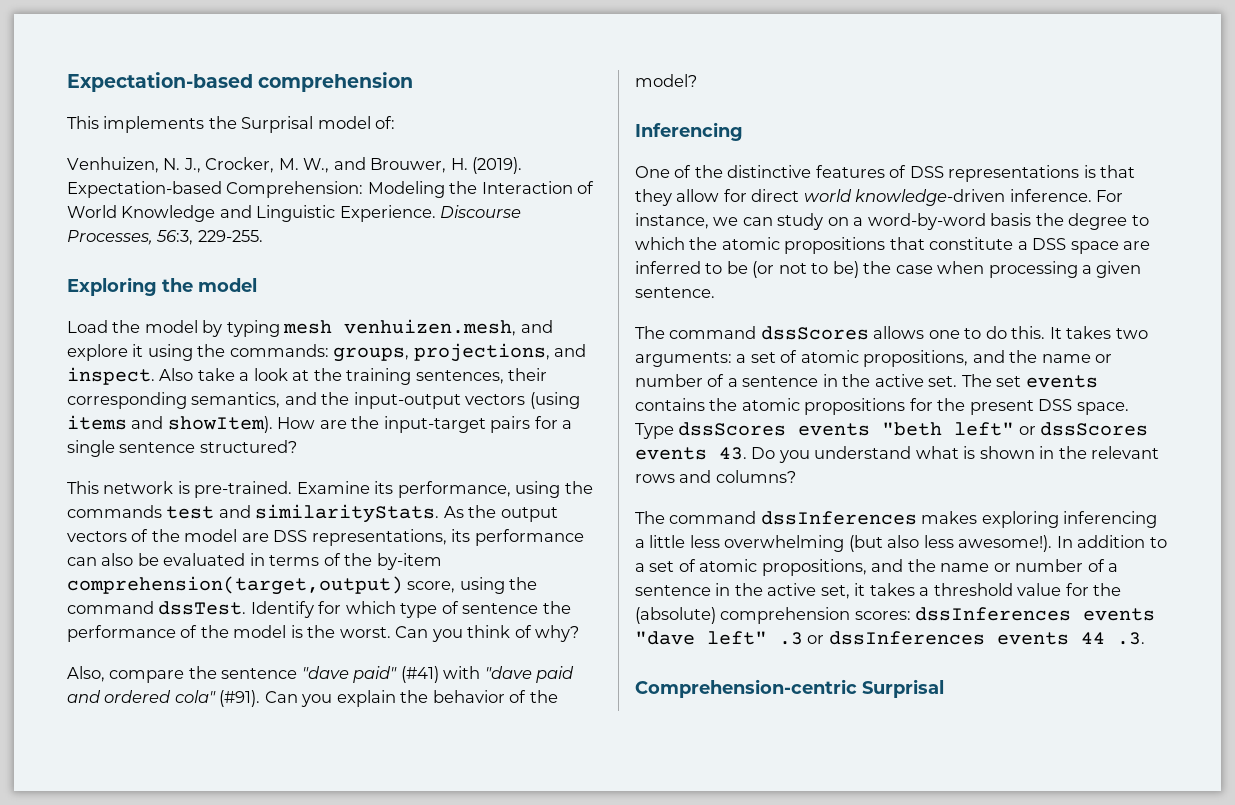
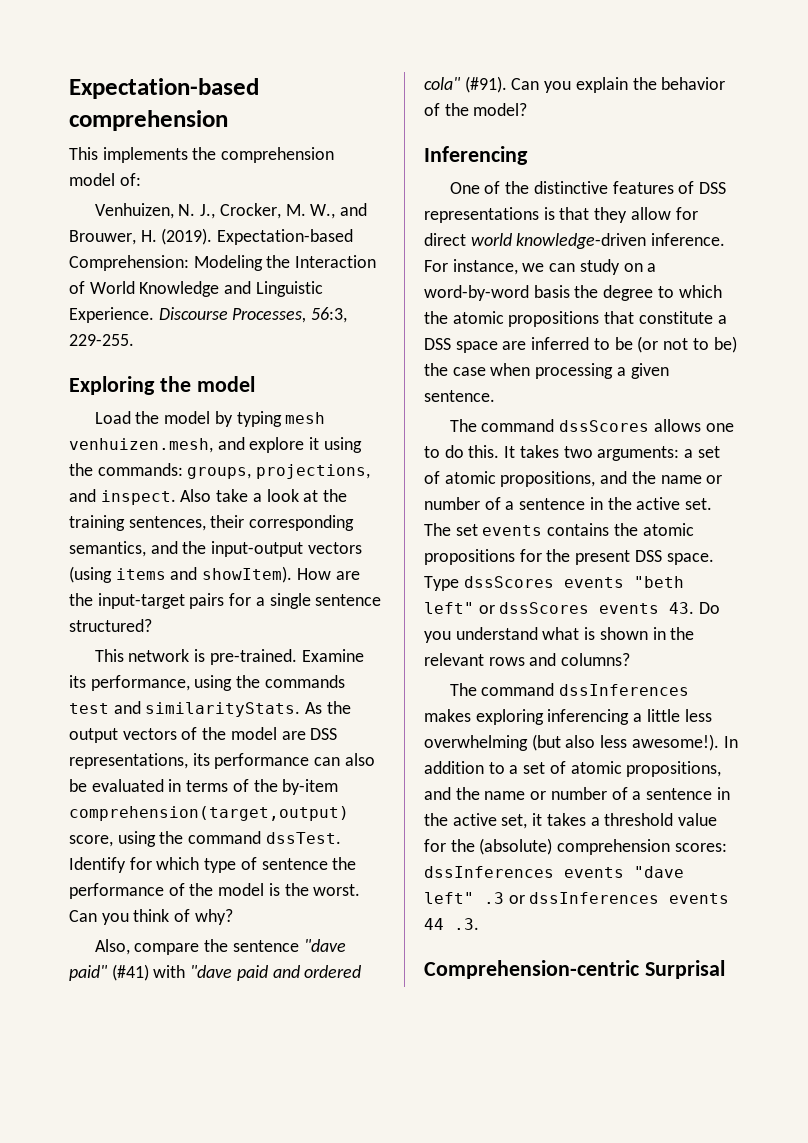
[241,116,314,133] Surprisal -> [221,147,335,163] comprehension

